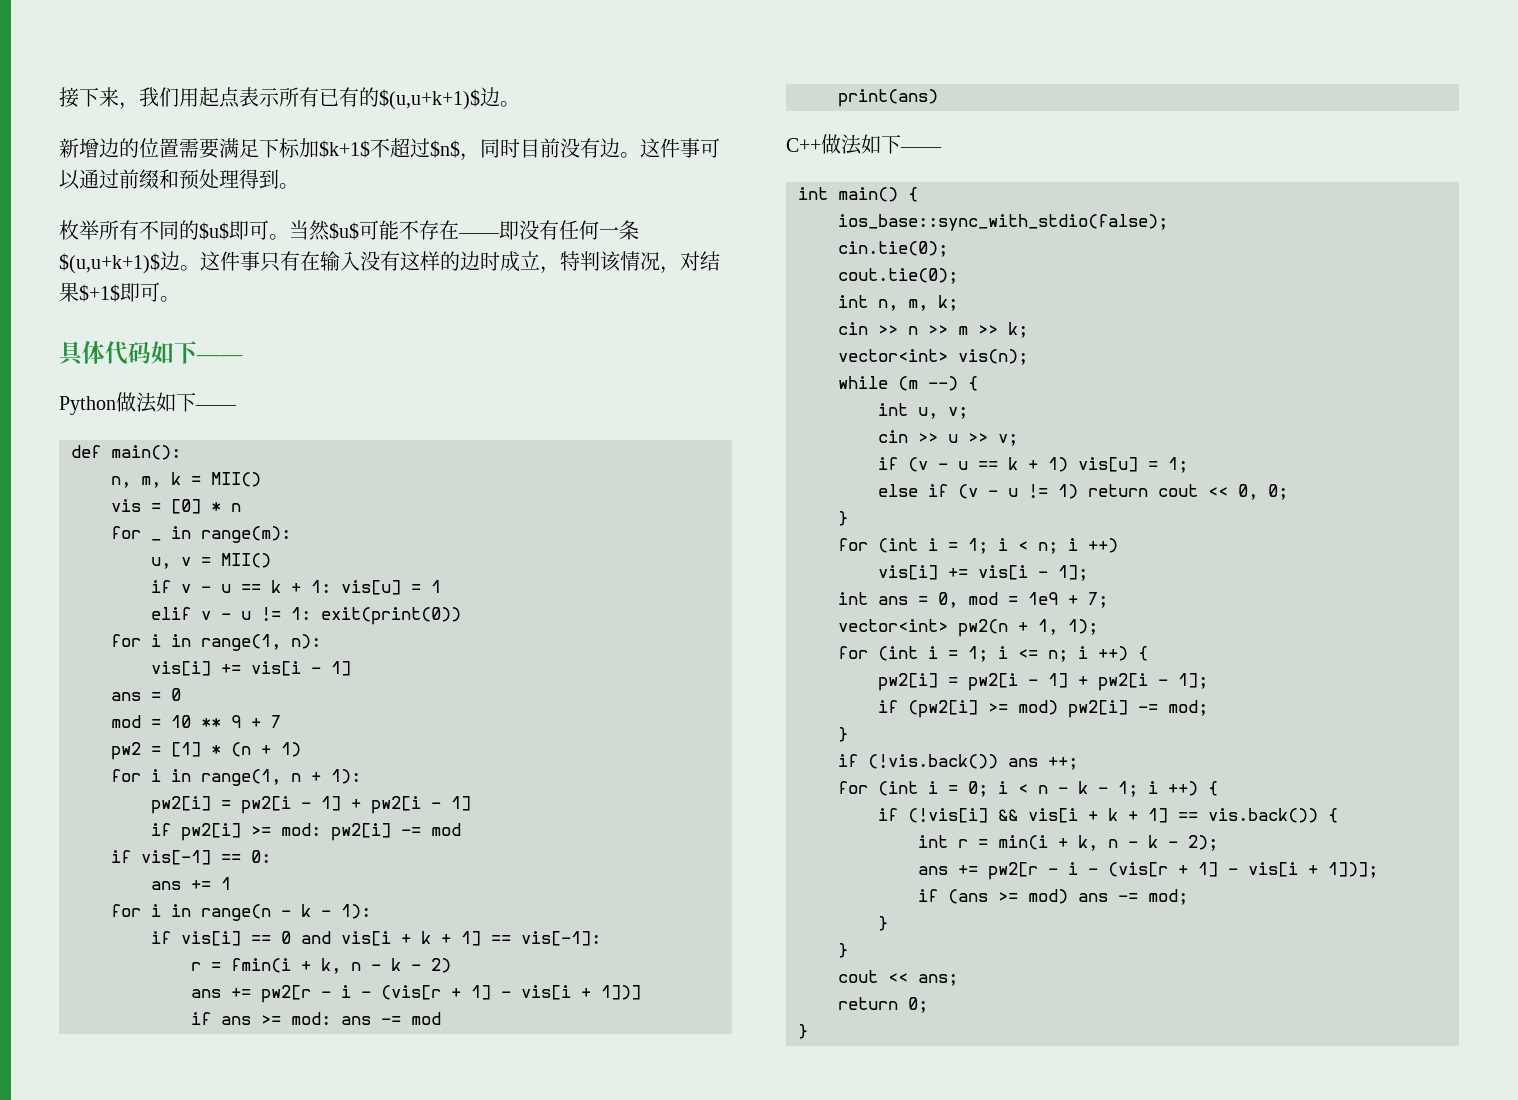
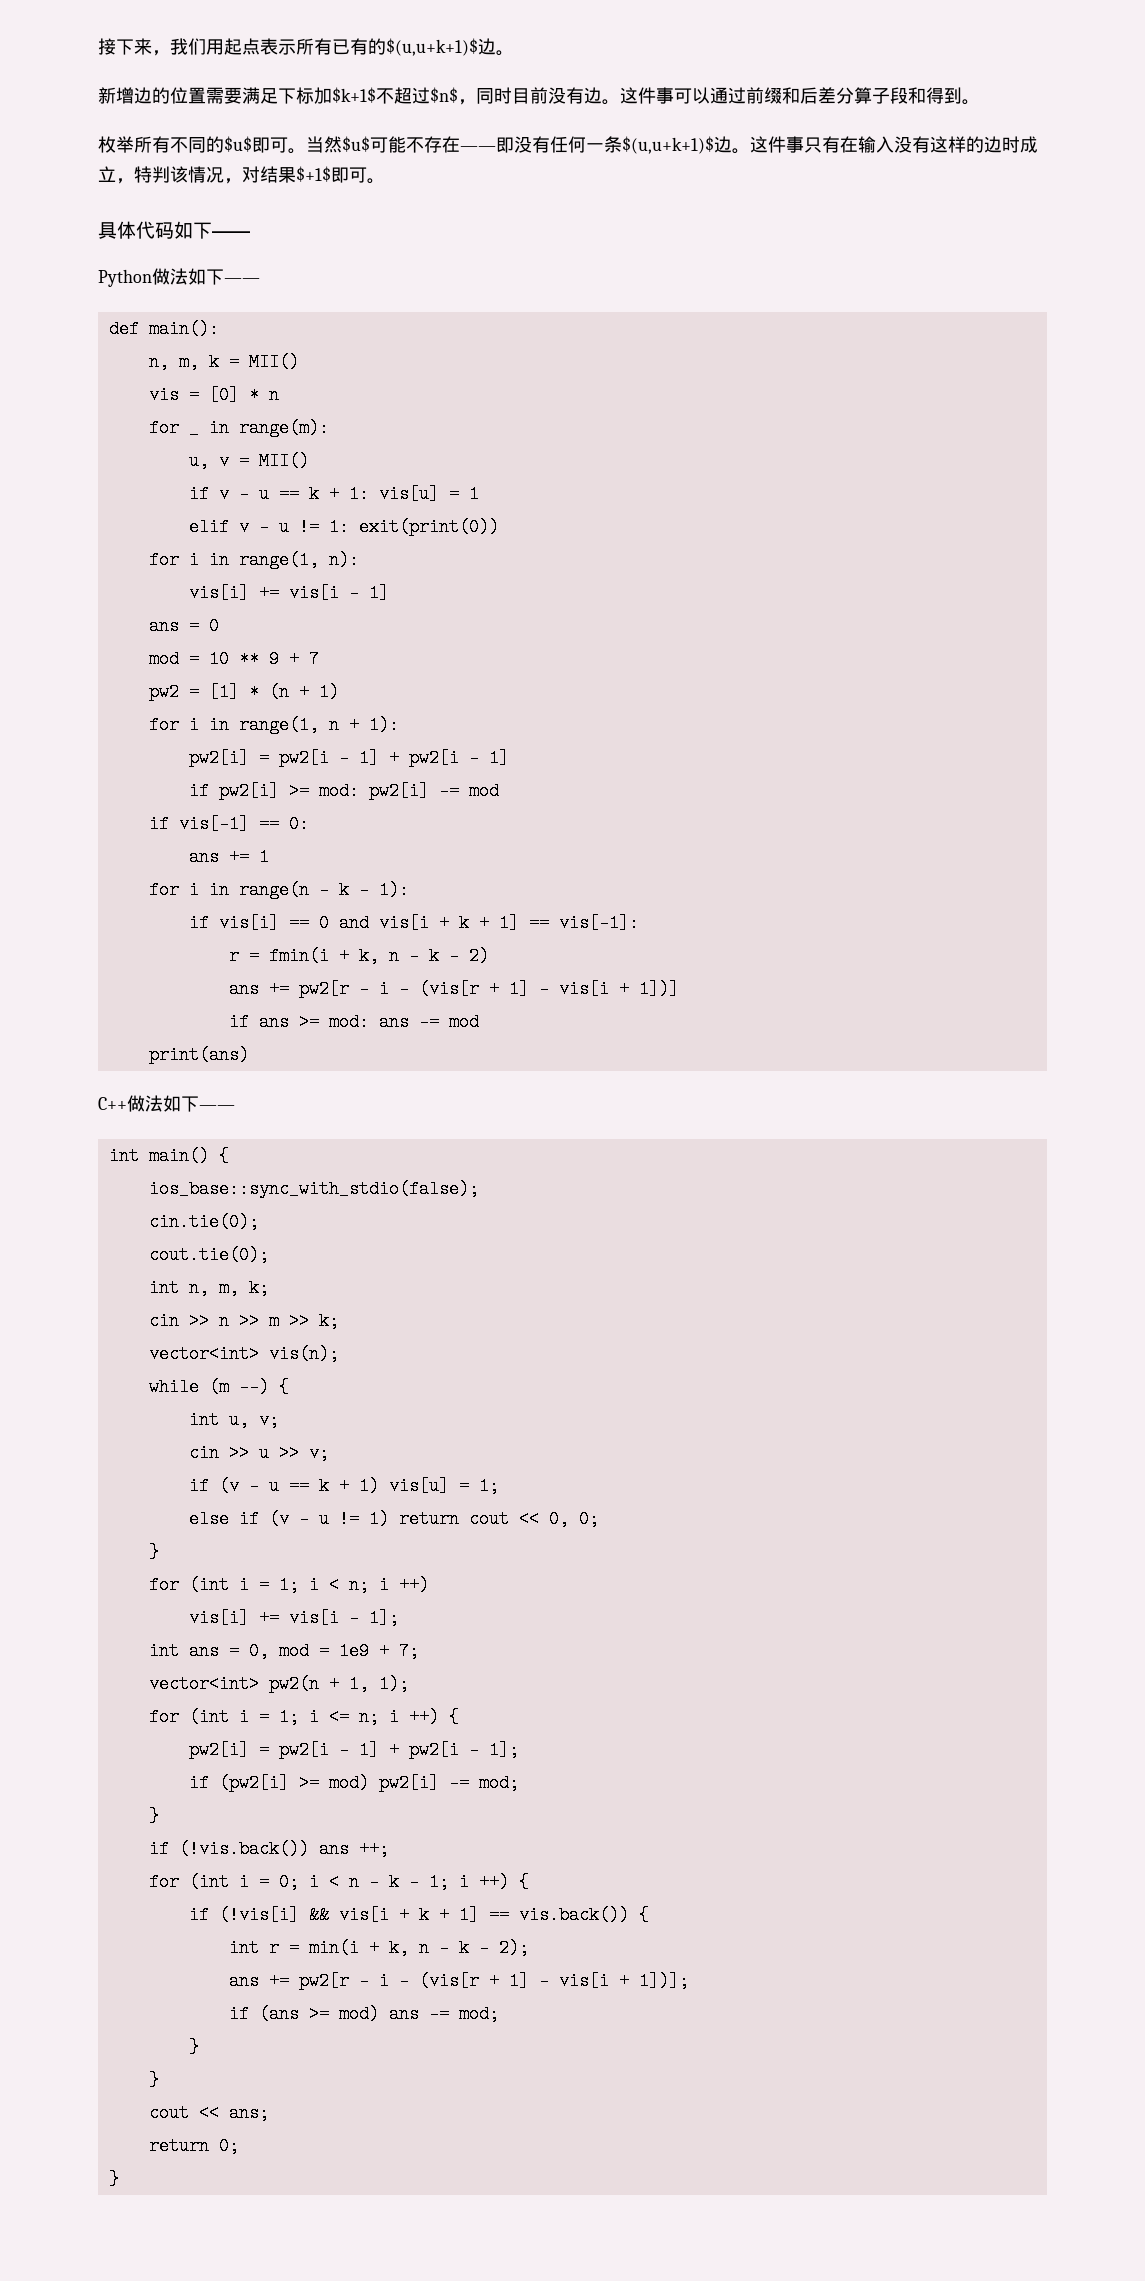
[179,169,239,190] 预处理 -> [800,87,926,104] 后差分算子段和

